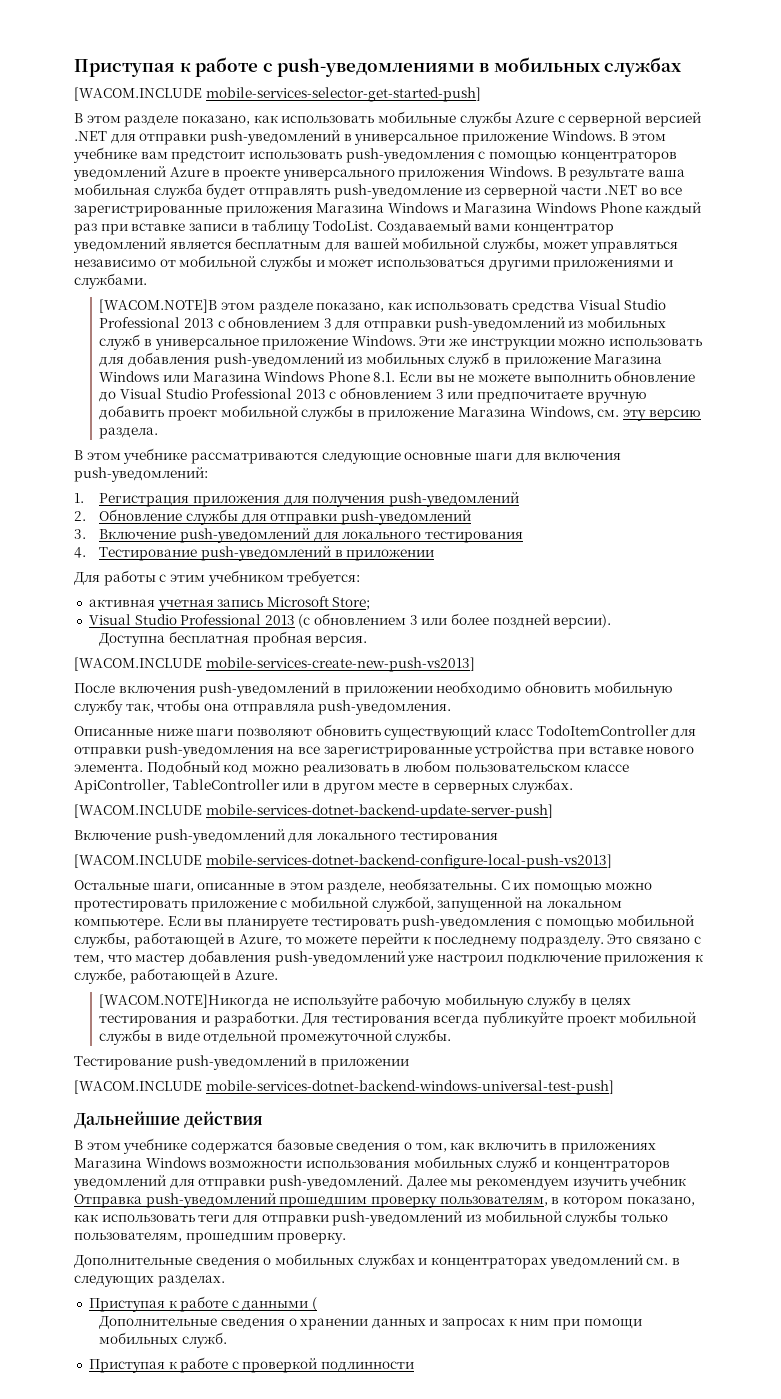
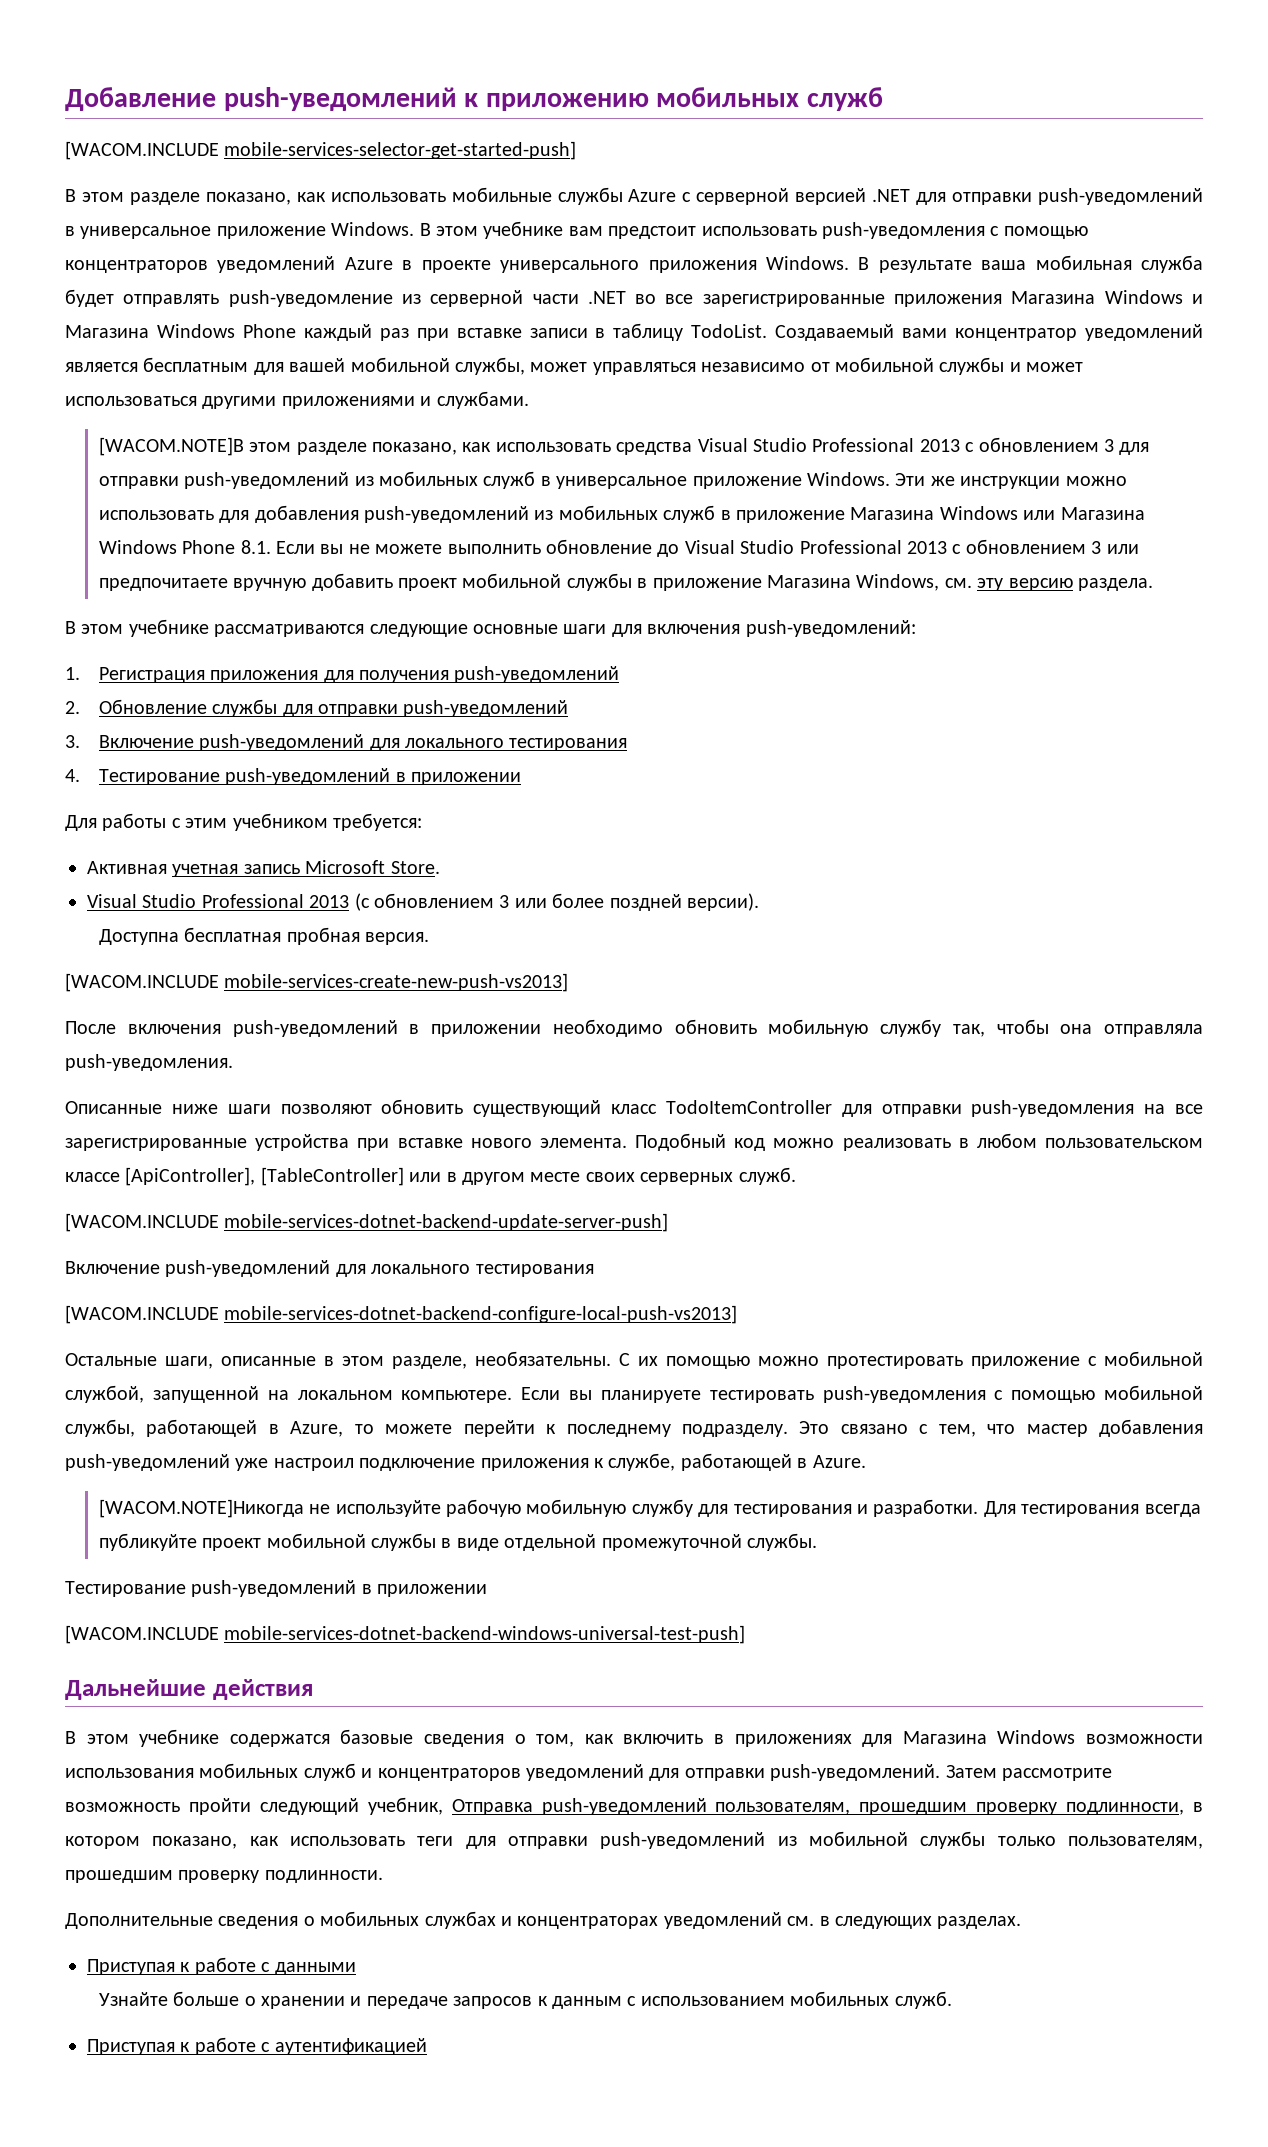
[74,57,682,77] Приступая к работе с push-уведомлениями в мобильных службах -> [65,87,883,111] Добавление push-уведомлений к приложению мобильных служб
[88,599,155,607] активная -> [87,861,167,874] Активная
[332,597,371,610] Store; -> [390,861,440,874] Store.
[74,779,280,794] ApiController, TableController -> [125,1167,404,1186] [ApiController], [TableController]
[421,778,574,794] в серверных службах. -> [585,1167,796,1185] своих серверных служб.
[579,997,631,1008] в целях -> [698,1504,729,1517] для
(657, 1148) none -> [862,1734,893,1747] для
[406,1174,687,1190] Далее мы рекомендуем изучить учебник -> [945,1765,1112,1781] [65,1797,443,1815] Затем рассмотрите возможность пройти следующий учебник,
[279,1196,548,1208] прошедшим проверку пользователям, -> [715,1802,1185,1815] пользователям, прошедшим проверку подлинности,
[277,1232,347,1244] проверку. -> [178,1870,383,1883] проверку подлинности.
[312,1297,318,1311] [99,1316,642,1330] ( // Дополнительные сведения о хранении данных и запросах к ним при помощи -> [98,1991,785,2009] // Узнайте больше о хранении и передаче запросов к данным с использованием
[242,1358,415,1373] проверкой подлинности -> [274,2038,427,2055] аутентификацией

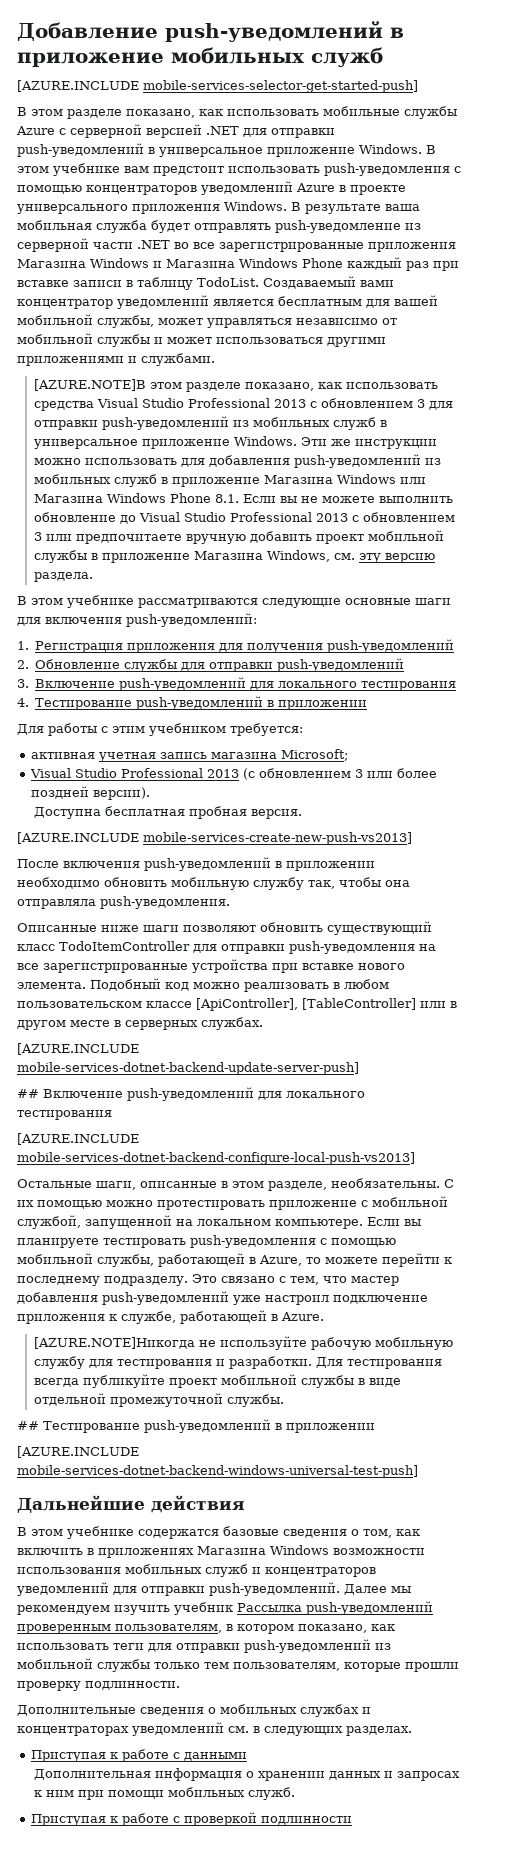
[464,93,649,111] к приложению -> [390,27,404,38] [17,52,164,67] в приложение
[65,141,219,160] [WACOM.INCLUDE -> [17,80,139,92] [AZURE.INCLUDE
[98,437,244,456] [WACOM.NOTE]В -> [33,379,146,391] [AZURE.NOTE]В
[87,861,167,874] Активная -> [30,752,95,759] активная
[305,860,440,874] Microsoft Store. -> [210,749,348,761] магазина Microsoft;
[65,973,219,992] [WACOM.INCLUDE -> [17,832,139,844] [AZURE.INCLUDE
[585,1167,796,1185] [65,1213,219,1232] своих серверных служб. // [WACOM.INCLUDE -> [114,1017,263,1030] [17,1043,139,1055] в серверных службах. // [AZURE.INCLUDE
[65,1260,594,1277] [65,1305,219,1324] Включение push-уведомлений для локального тестирования // [WACOM.INCLUDE -> [17,1087,365,1101] [17,1110,112,1120] [17,1133,139,1145] ## Включение push-уведомлений для локального тестирования // [AZURE.INCLUDE
[98,1499,304,1518] [WACOM.NOTE]Никогда -> [33,1337,195,1349] [AZURE.NOTE]Никогда
[65,1580,488,1597] [65,1625,219,1644] Тестирование push-уведомлений в приложении // [WACOM.INCLUDE -> [17,1419,375,1433] [17,1446,139,1458] ## Тестирование push-уведомлений в приложении // [AZURE.INCLUDE
[862,1734,893,1747] для -> (194, 1553) none
[945,1765,1112,1781] [65,1797,1185,1815] Затем рассмотрите возможность пройти следующий учебник, Отправка push-уведомлений пользователям, прошедшим проверку подлинности, -> [344,1584,411,1595] [17,1601,433,1615] [17,1624,222,1634] Далее мы рекомендуем изучить учебник Рассылка push-уведомлений проверенным пользователям,
[1068,1836,1204,1849] [65,1870,173,1883] пользователям, прошедшим -> [204,1662,459,1672] тем пользователям, которые прошли
[98,1991,785,2009] Узнайте больше о хранении и передаче запросов к данным с использованием -> [33,1768,460,1781] [33,1790,164,1800] Дополнительная информация о хранении данных и запросах к ним при помощи
[274,2038,427,2055] аутентификацией -> [183,1812,352,1826] проверкой подлинности

